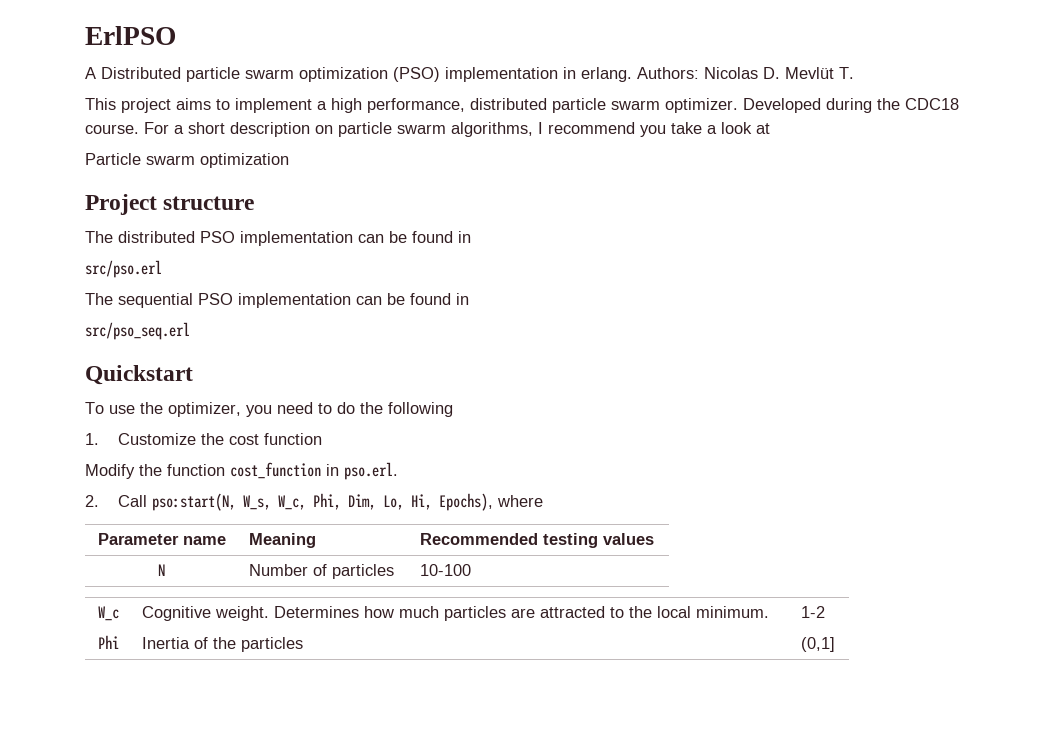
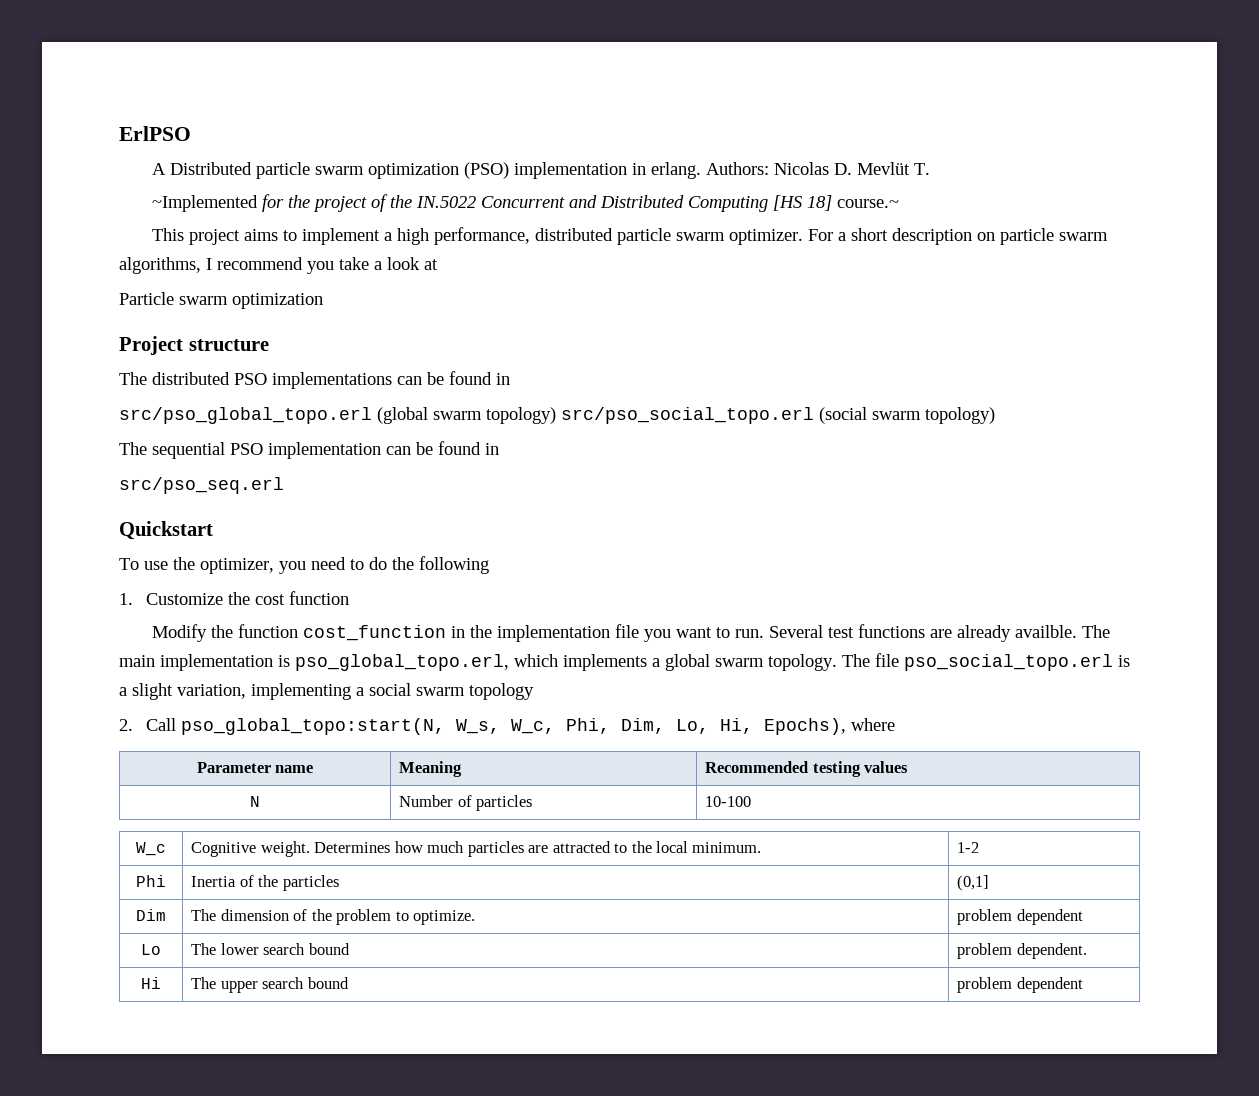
(854, 73) none -> [152,194,900,212] // ~Implemented for the project of the IN.5022 Concurrent and Distributed Computing [HS 18] course.~
[743,98,959,113] [85,124,139,134] Developed during the CDC18 course. -> (804, 237) none
[240,231,471,246] [85,260,162,278] implementation can be found in // src/pso.erl -> [272,371,510,389] [119,407,995,424] implementations can be found in // src/pso_global_topo.erl (global swarm topology) src/pso_social_topo.erl (social swarm topology)
[344,462,398,480] pso.erl. -> [470,624,1111,642] [119,653,1130,671] [119,683,534,700] the implementation file you want to run. Several test functions are already availble. The main implementation is pso_global_topo.erl, which implements a global swarm topology. The file pso_social_topo.erl is a slight variation, implementing a social swarm topology
[151,493,236,511] pso:start(N, -> [181,718,446,735] pso_global_topo:start(N,
(835, 644) none -> [136,909,166,921] [191,909,476,925] [957,909,1083,925] [141,944,161,955] [191,943,350,955] [957,943,1087,959] [141,977,161,989] [191,977,349,993] [957,977,1083,993] // Dim | The dimension of the problem to optimize. | problem dependent // Lo | The lower search bound | problem dependent. // Hi | The upper search bound | problem dependent

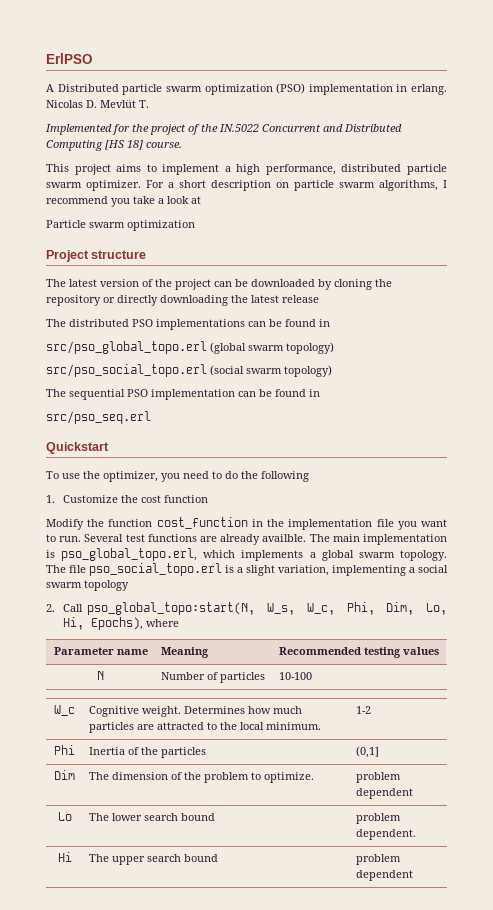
[706,162,770,175] Authors: -> (447, 89) none
[152,195,259,212] ~Implemented -> [45,124,112,135] Implemented
[837,199,900,208] course.~ -> [146,142,182,148] course.
(269, 345) none -> [46,279,392,290] [46,295,319,306] // The latest version of the project can be downloaded by cloning the repository or directly downloading the latest release
(556, 415) none -> (334, 348) //

